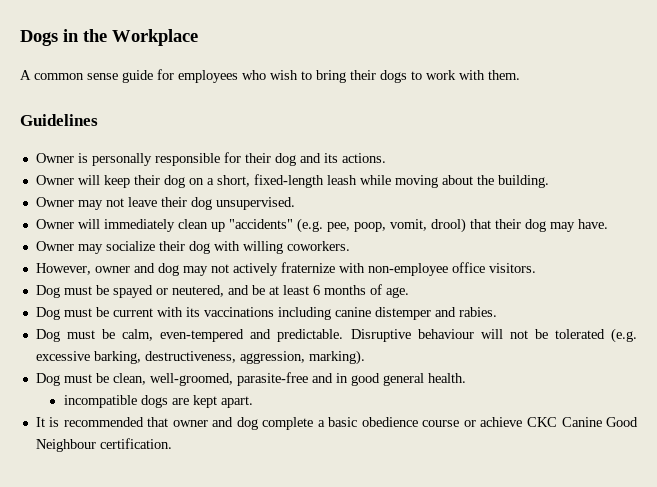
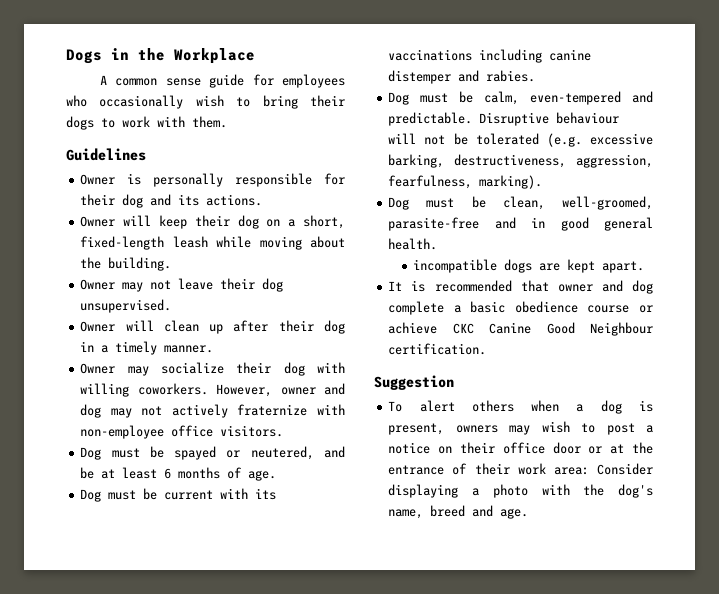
(266, 75) none -> [99,95,184,109] occasionally
[103,219,175,232] immediately -> (154, 325) none
[228,218,608,233] "accidents" (e.g. pee, poop, vomit, drool) that their dog may have. -> [233,320,345,334] [80,341,214,355] after their dog in a timely manner.
(350, 246) // -> (208, 389) none
(305, 357) none -> [388,175,473,189] fearfulness,
(172, 443) none -> [374,375,454,390] [388,400,653,414] [388,421,653,435] [388,442,653,454] [388,463,653,475] [388,484,653,498] [388,505,529,519] // Suggestion // To alert others when a dog is present, owners may wish to post a notice on their office door or at the entrance of their work area: Consider displaying a photo with the dog's name, breed and age.

